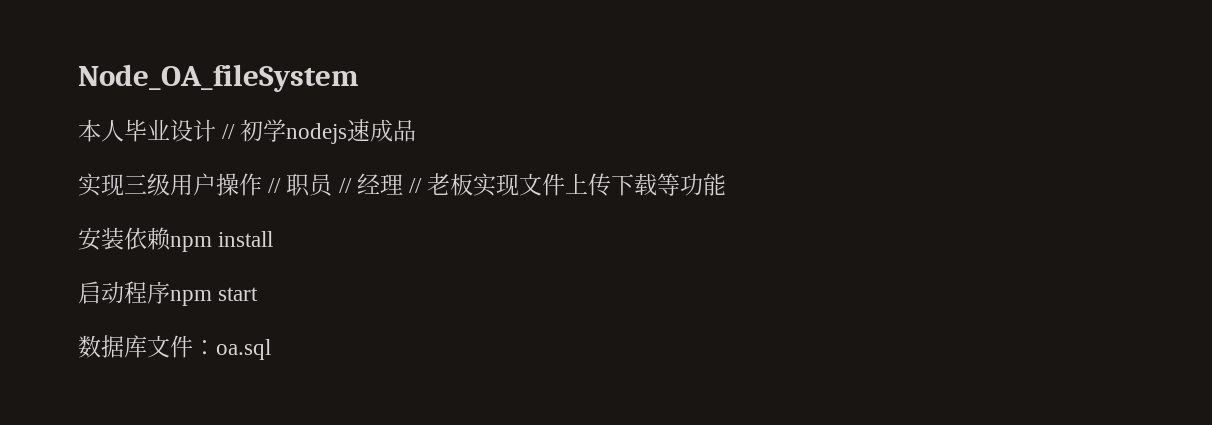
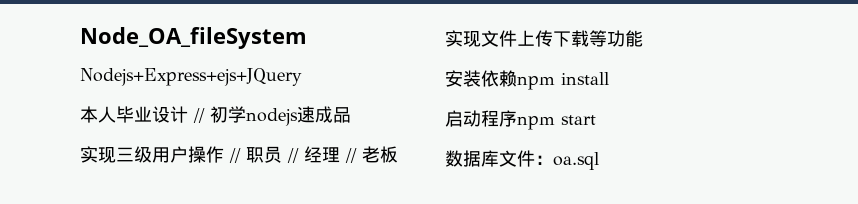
(359, 78) none -> [80,68,302,86] // Nodejs+Express+ejs+JQuery

